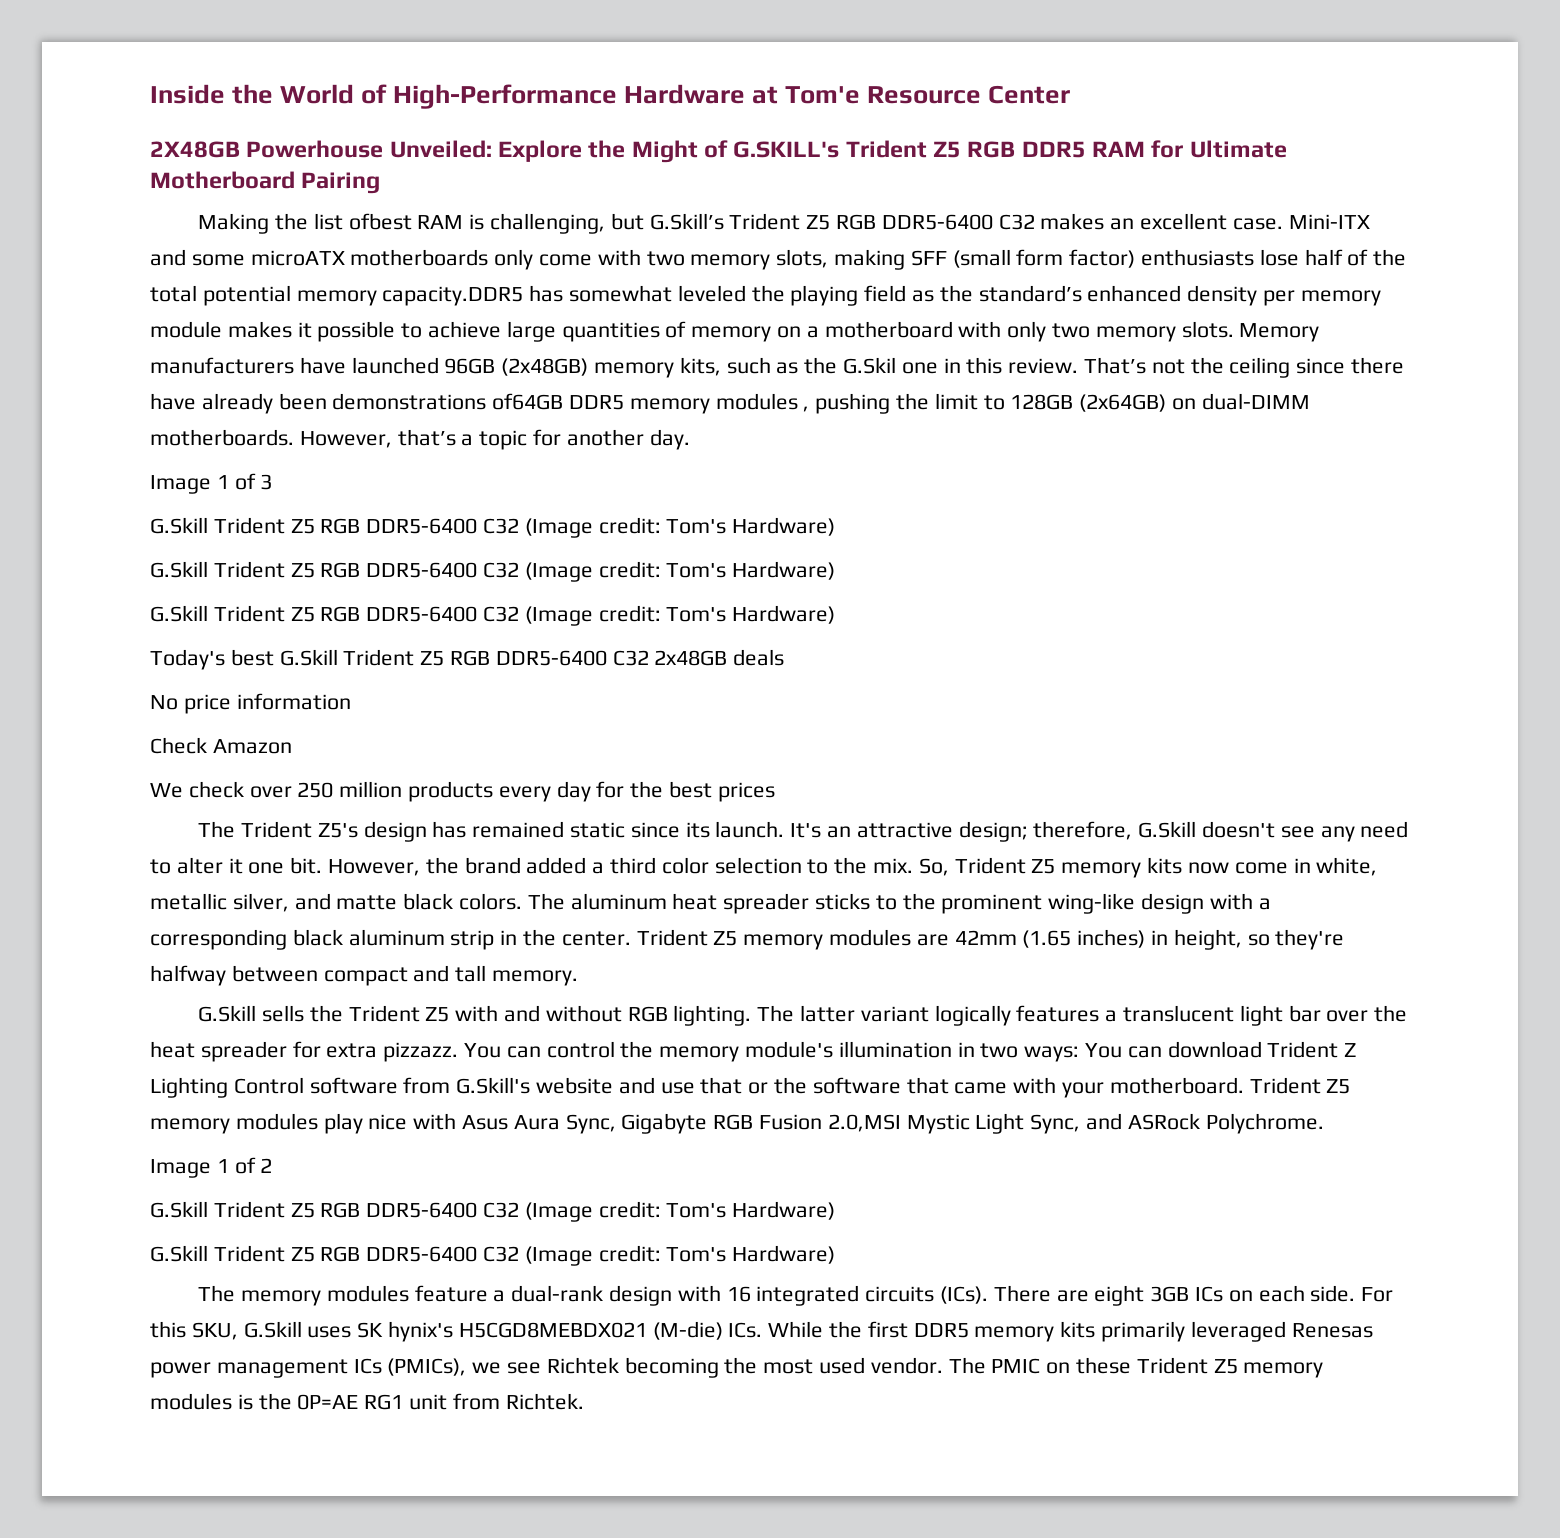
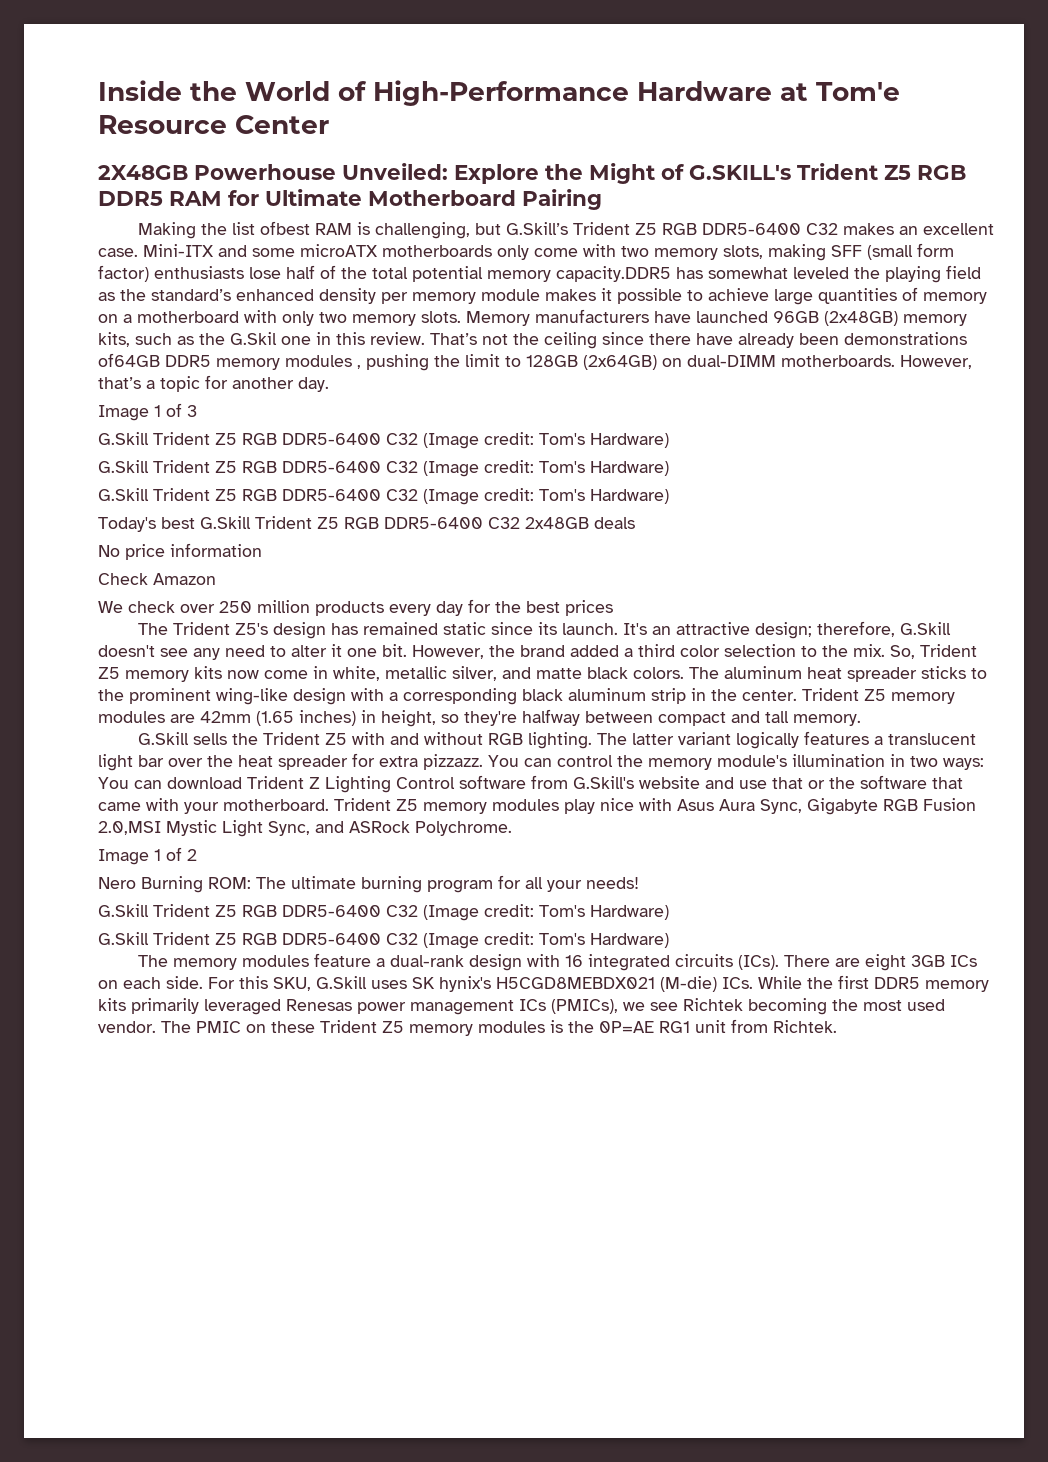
(273, 1165) none -> [98,875,639,893] // Nero Burning ROM: The ultimate burning program for all your needs!

